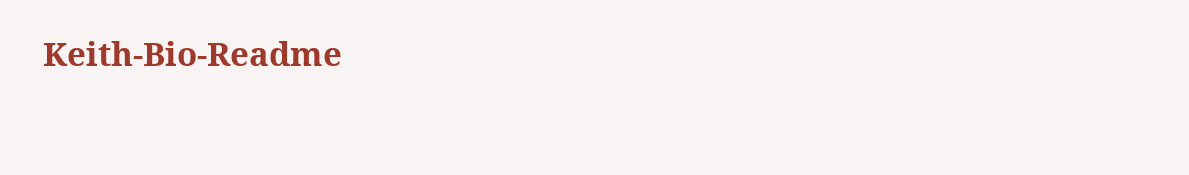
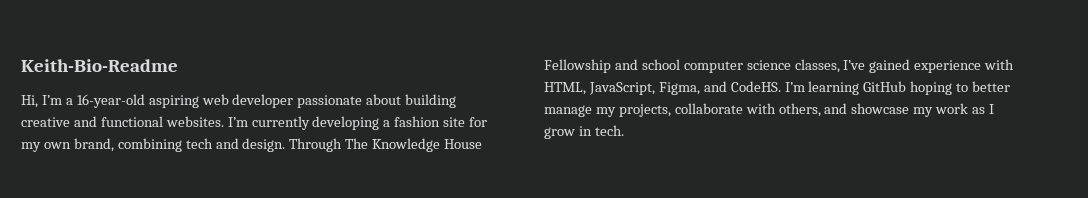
(342, 53) none -> [21,94,457,108] [21,116,488,130] [21,138,483,152] [544,59,1015,73] [544,81,1011,95] [544,103,995,117] [544,125,624,139] // Hi, I’m a 16-year-old aspiring web developer passionate about building creative and functional websites. I’m currently developing a fashion site for my own brand, combining tech and design. Through The Knowledge House Fellowship and school computer science classes, I’ve gained experience with HTML, JavaScript, Figma, and CodeHS. I’m learning GitHub hoping to better manage my projects, collaborate with others, and showcase my work as I grow in tech.

